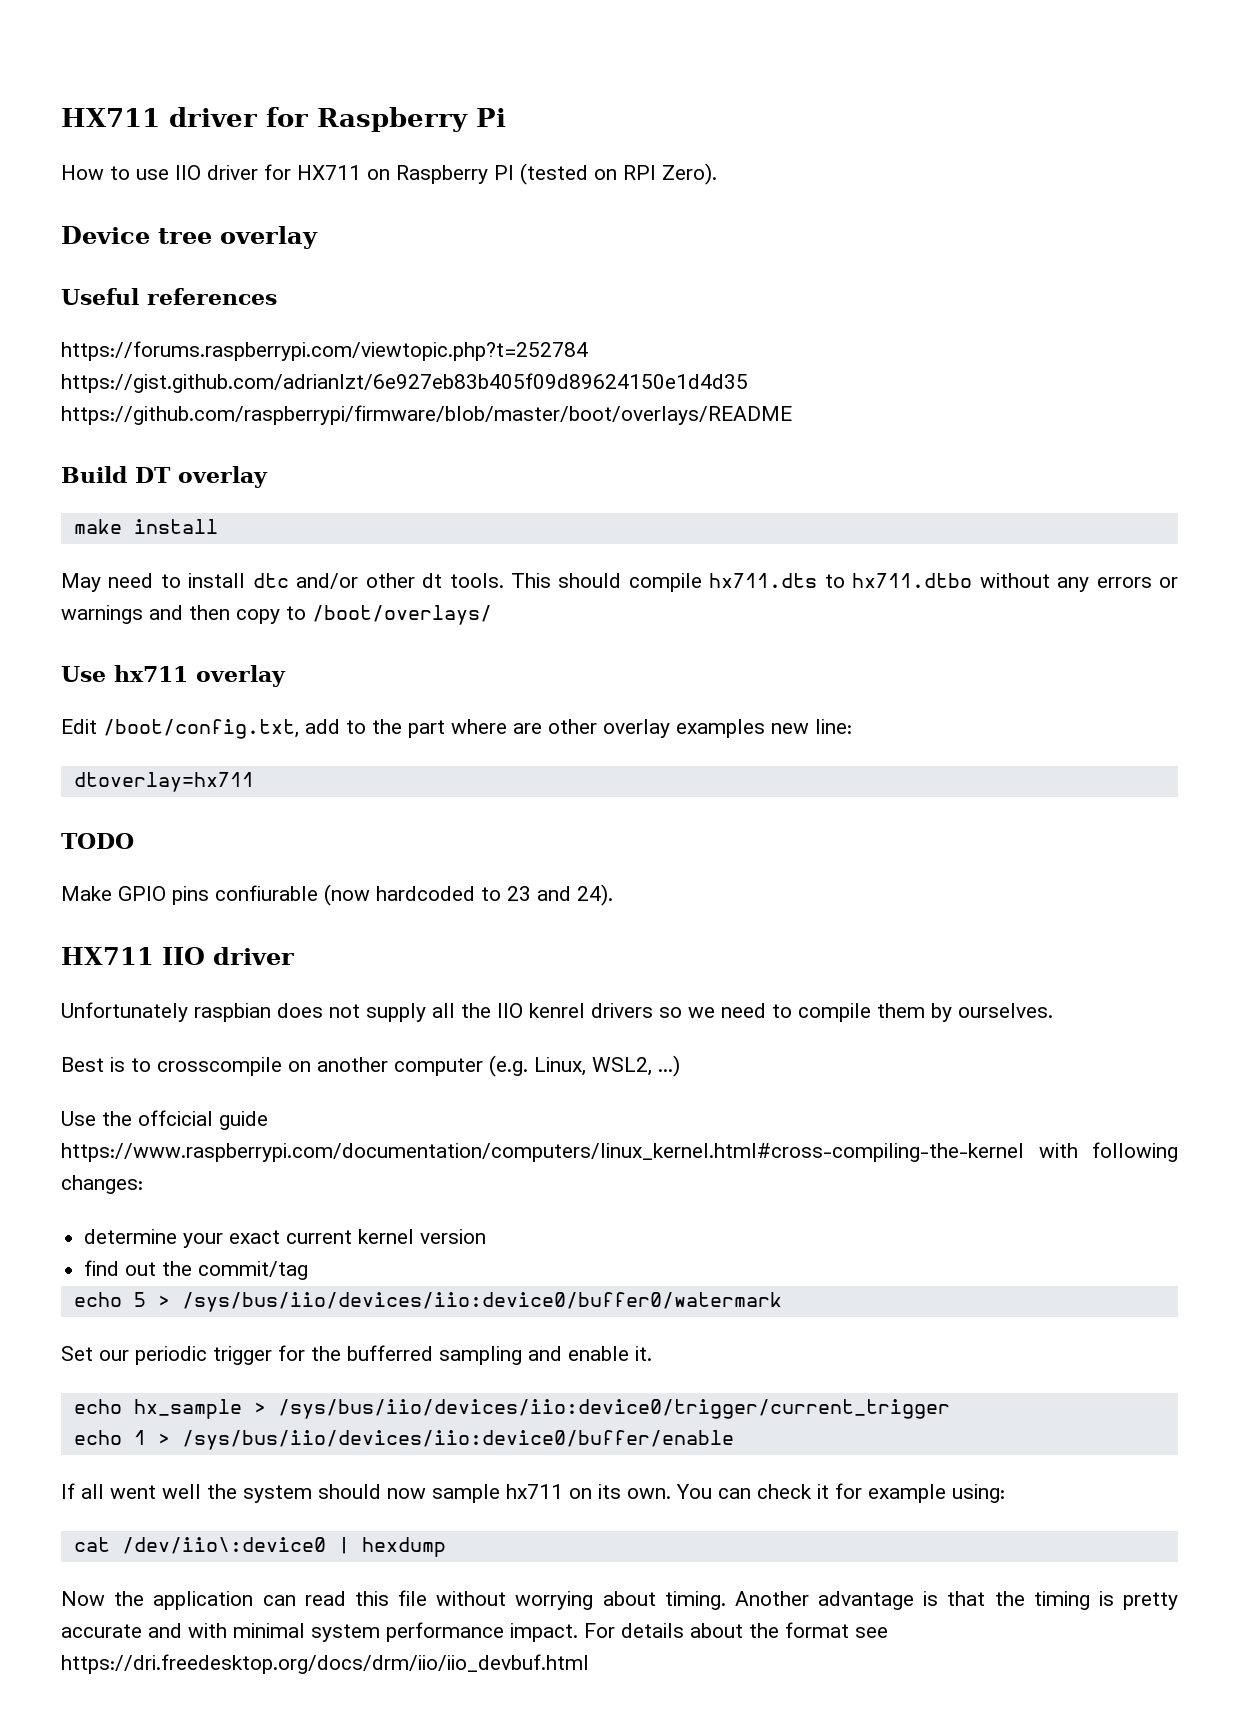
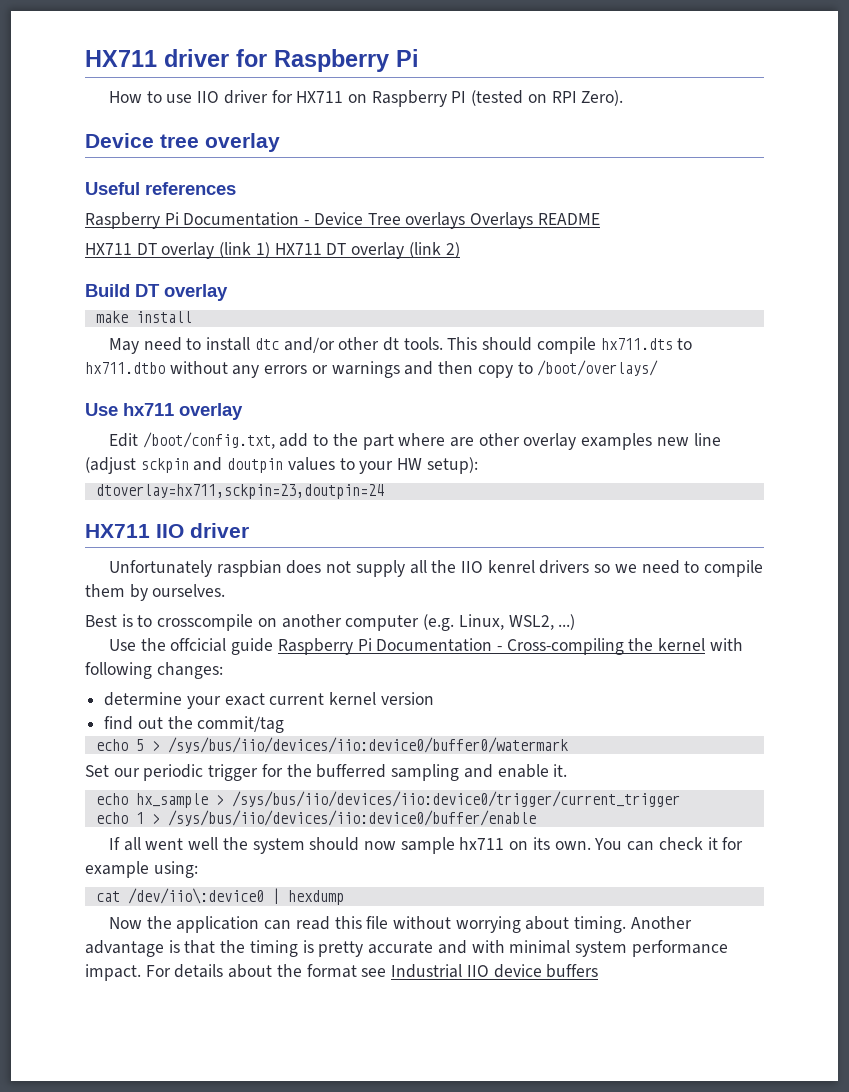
[61,341,588,361] [61,373,748,393] [61,405,792,425] https://forums.raspberrypi.com/viewtopic.php?t=252784 https://gist.github.com/adrianlzt/6e927eb83b405f09d89624150e1d4d35 https://github.com/raspberrypi/firmware/blob/master/boot/overlays/README -> [85,212,600,229] [85,242,460,259] Raspberry Pi Documentation - Device Tree overlays Overlays README // HX711 DT overlay (link 1) HX711 DT overlay (link 2)
[815,719,852,734] [73,772,254,792] [61,833,134,849] [61,884,613,906] line: // dtoverlay=hx711 // TODO // Make GPIO pins confiurable (now hardcoded to 23 and 24). -> [693,433,721,446] [85,457,478,474] [95,484,384,499] line (adjust sckpin and doutpin values to your HW setup): // dtoverlay=hx711,sckpin=23,doutpin=24
[61,1143,1024,1162] https://www.raspberrypi.com/documentation/computers/linux_kernel.html#cross-compiling-the-kernel -> [277,638,706,655] Raspberry Pi Documentation - Cross-compiling the kernel
[61,1654,589,1674] https://dri.freedesktop.org/docs/drm/iio/iio_devbuf.html -> [391,964,599,978] Industrial IIO device buffers

